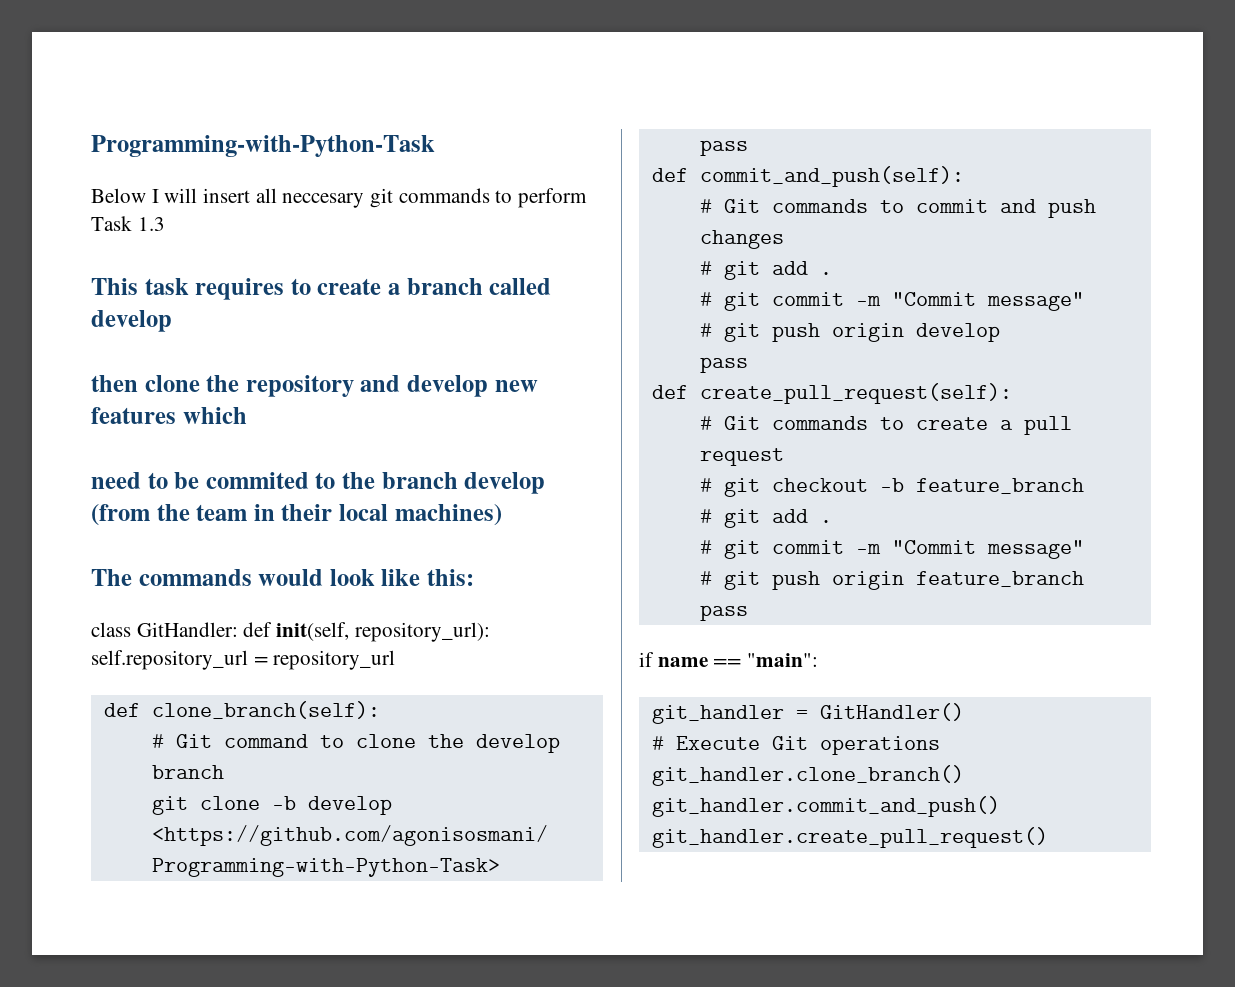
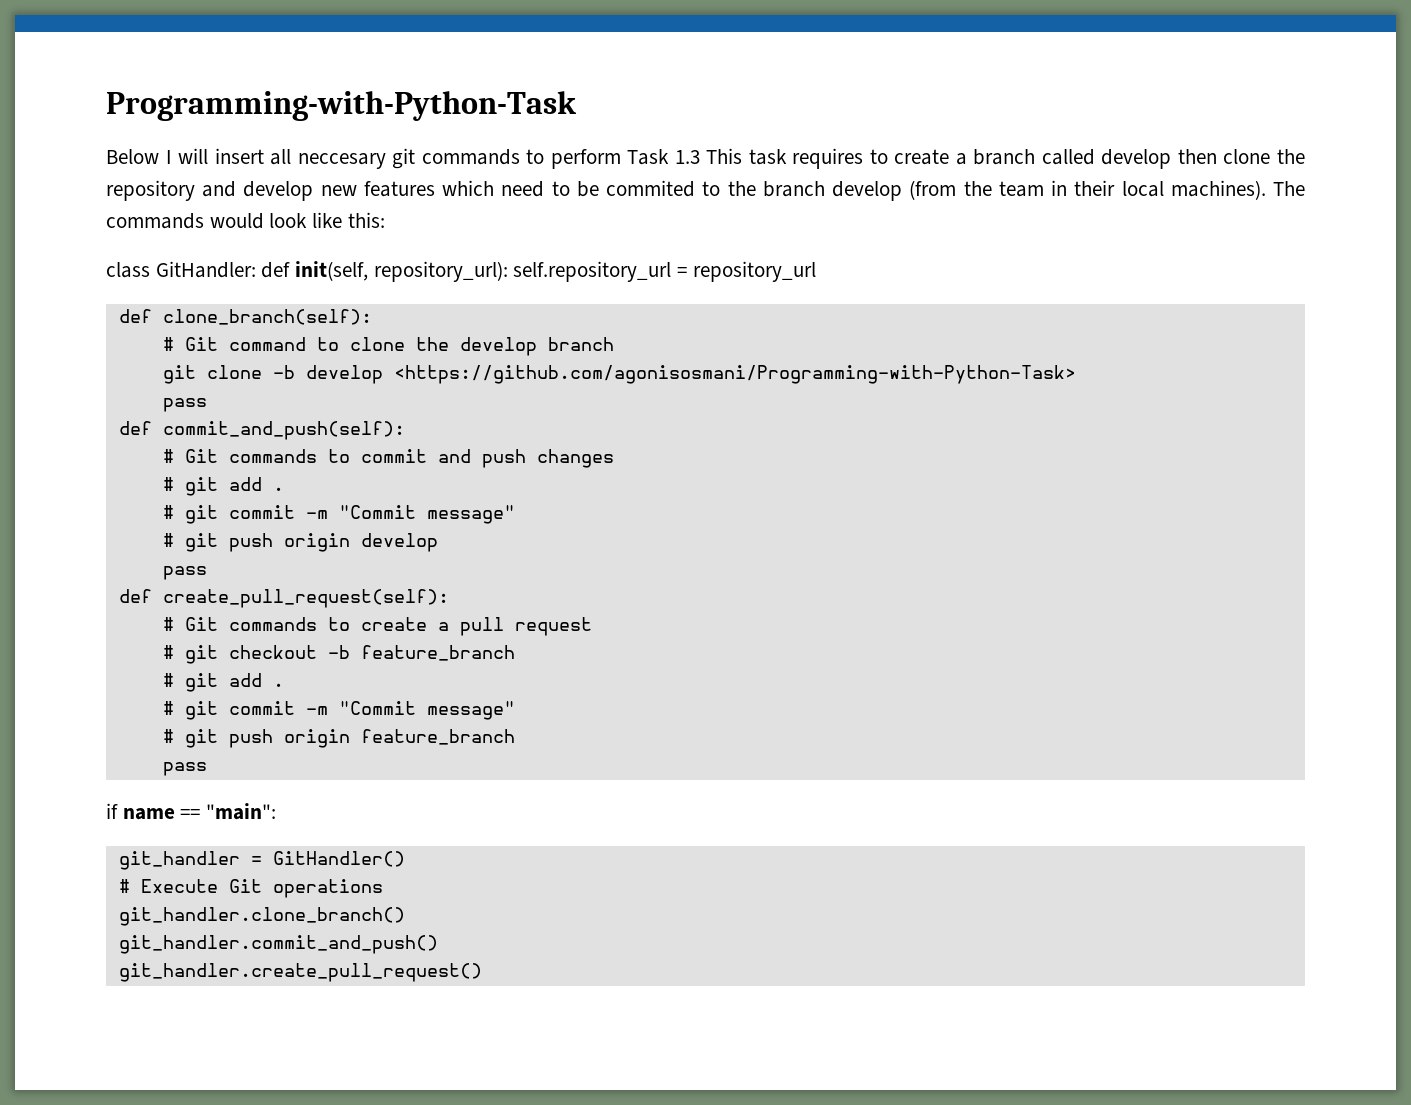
(165, 224) // -> (700, 157) none
(172, 321) // -> (1172, 159) none
(247, 415) // -> (495, 188) none
[394,504,502,526] machines) // -> [1170,180,1266,200] machines).

